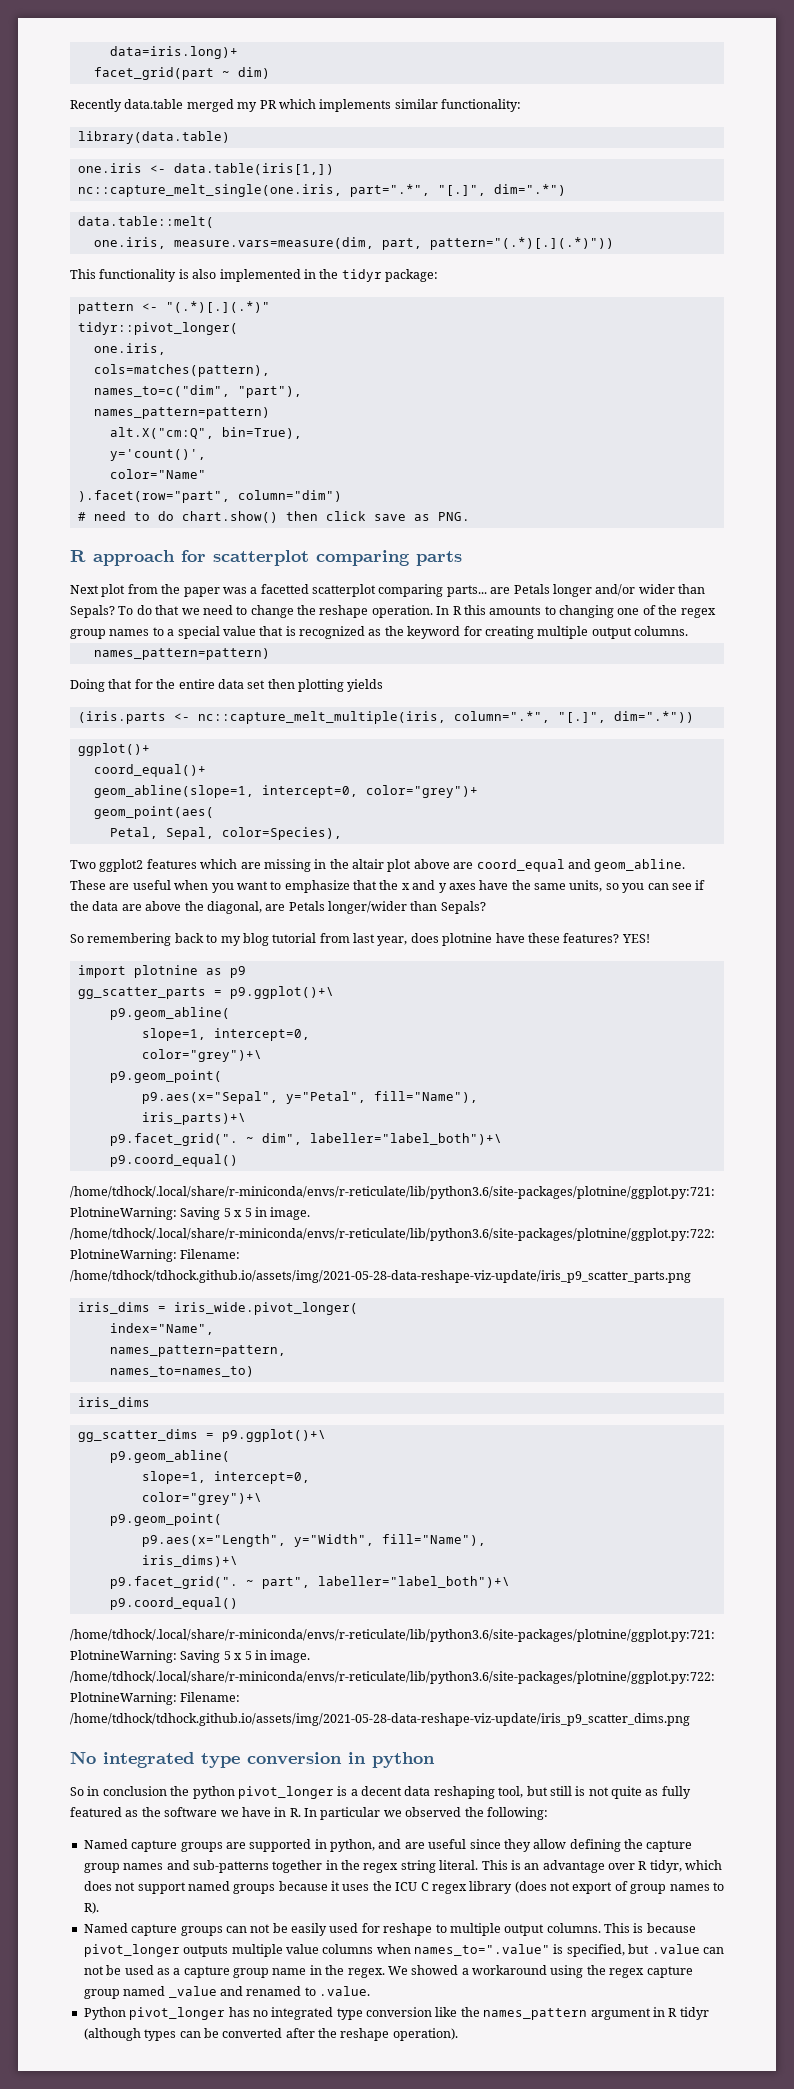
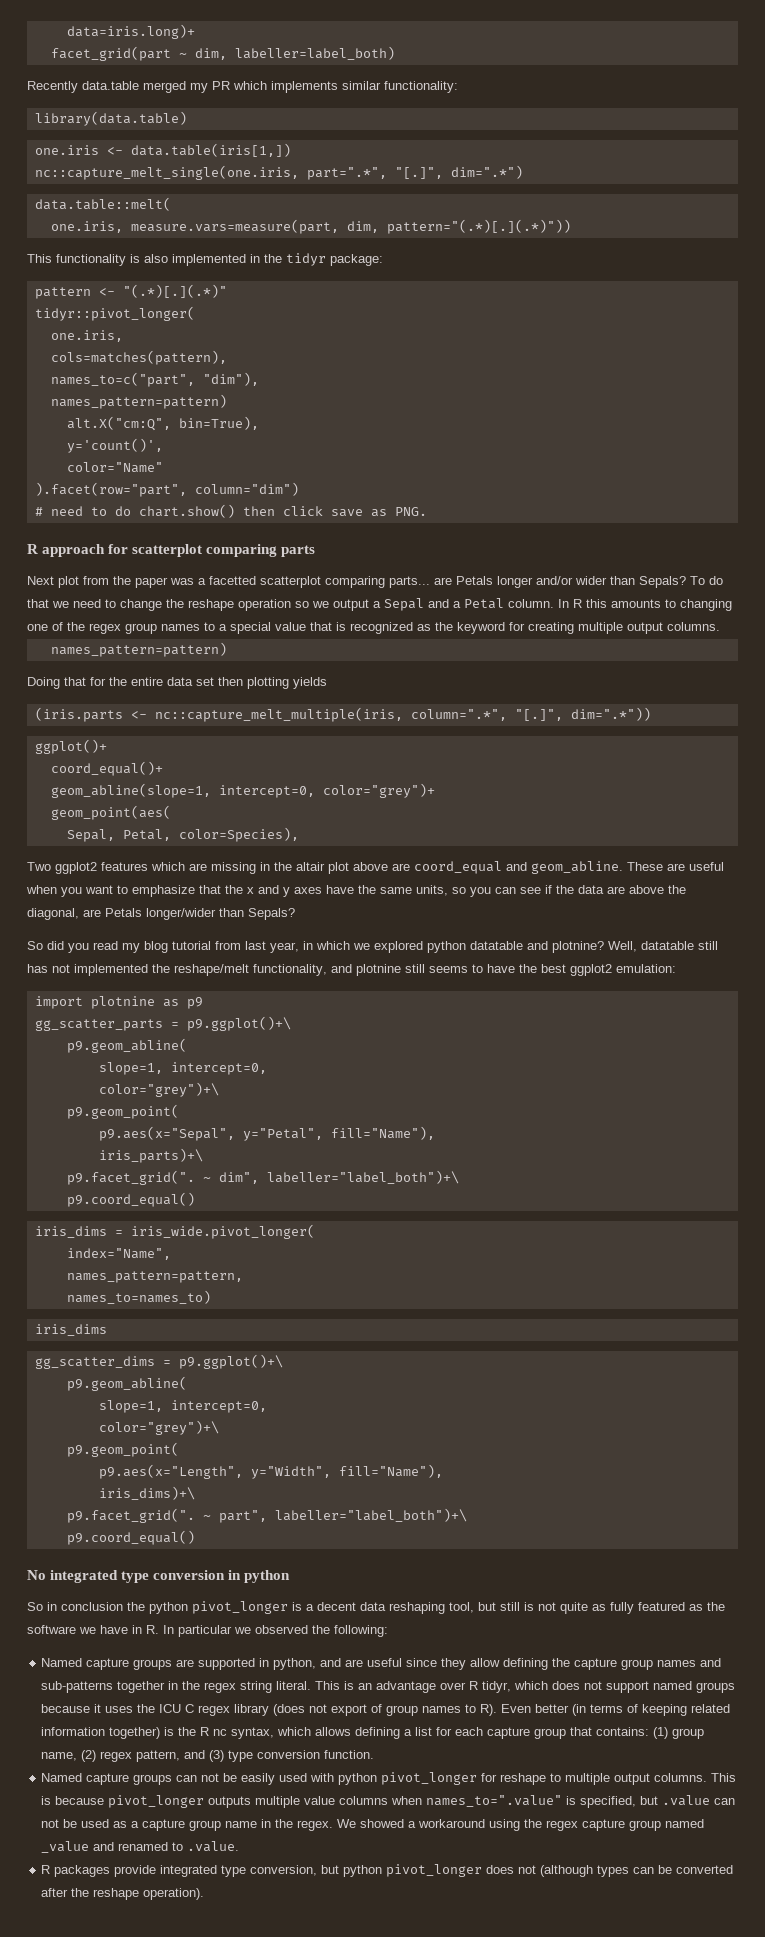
[237,67,270,79] dim) -> [194,46,395,60] dim, labeller=label_both)
[173,237,422,250] measure.vars=measure(dim, part, -> [130,219,379,234] measure.vars=measure(part, dim,
[93,385,302,398] names_to=c("dim", "part"), -> [50,372,259,387] names_to=c("part", "dim"),
[371,605,433,618] operation. -> [238,598,554,611] operation so we output a Sepal and a Petal column.
[109,827,214,840] Petal, Sepal, -> [66,829,171,842] Sepal, Petal,
[87,933,218,946] remembering back to -> [47,941,118,953] did you read
[410,933,650,946] does plotnine have these features? YES! -> [303,941,718,953] [27,964,676,976] in which we explored python datatable and plotnine? Well, datatable still has not implemented the reshape/melt functionality, and plotnine still seems to have the best ggplot2 emulation:
[70,1186,715,1199] [70,1207,311,1220] [70,1228,715,1241] [70,1249,241,1262] [70,1270,691,1283] // /home/tdhock/.local/share/r-miniconda/envs/r-reticulate/lib/python3.6/site-packages/plotnine/ggplot.py:721: PlotnineWarning: Saving 5 x 5 in image. /home/tdhock/.local/share/r-miniconda/envs/r-reticulate/lib/python3.6/site-packages/plotnine/ggplot.py:722: PlotnineWarning: Filename: /home/tdhock/tdhock.github.io/assets/img/2021-05-28-data-reshape-viz-update/iris_p9_scatter_parts.png -> (195, 1199) none
[70,1629,715,1642] [70,1650,311,1663] [70,1671,715,1684] [70,1692,241,1705] [70,1713,690,1726] // /home/tdhock/.local/share/r-miniconda/envs/r-reticulate/lib/python3.6/site-packages/plotnine/ggplot.py:721: PlotnineWarning: Saving 5 x 5 in image. /home/tdhock/.local/share/r-miniconda/envs/r-reticulate/lib/python3.6/site-packages/plotnine/ggplot.py:722: PlotnineWarning: Filename: /home/tdhock/tdhock.github.io/assets/img/2021-05-28-data-reshape-viz-update/iris_p9_scatter_dims.png -> (195, 1537) none
(99, 1908) none -> [501,1704,731,1716] [41,1727,705,1739] [41,1750,375,1762] Even better (in terms of keeping related information together) is the R nc syntax, which allows defining a list for each capture group that contains: (1) group name, (2) regex pattern, and (3) type conversion function.
(359, 1928) none -> [310,1772,478,1785] with python pivot_longer
[83,2007,709,2020] Python pivot_longer has no integrated type conversion like the names_pattern argument in R tidyr -> [41,1864,537,1877] R packages provide integrated type conversion, but python pivot_longer does not

